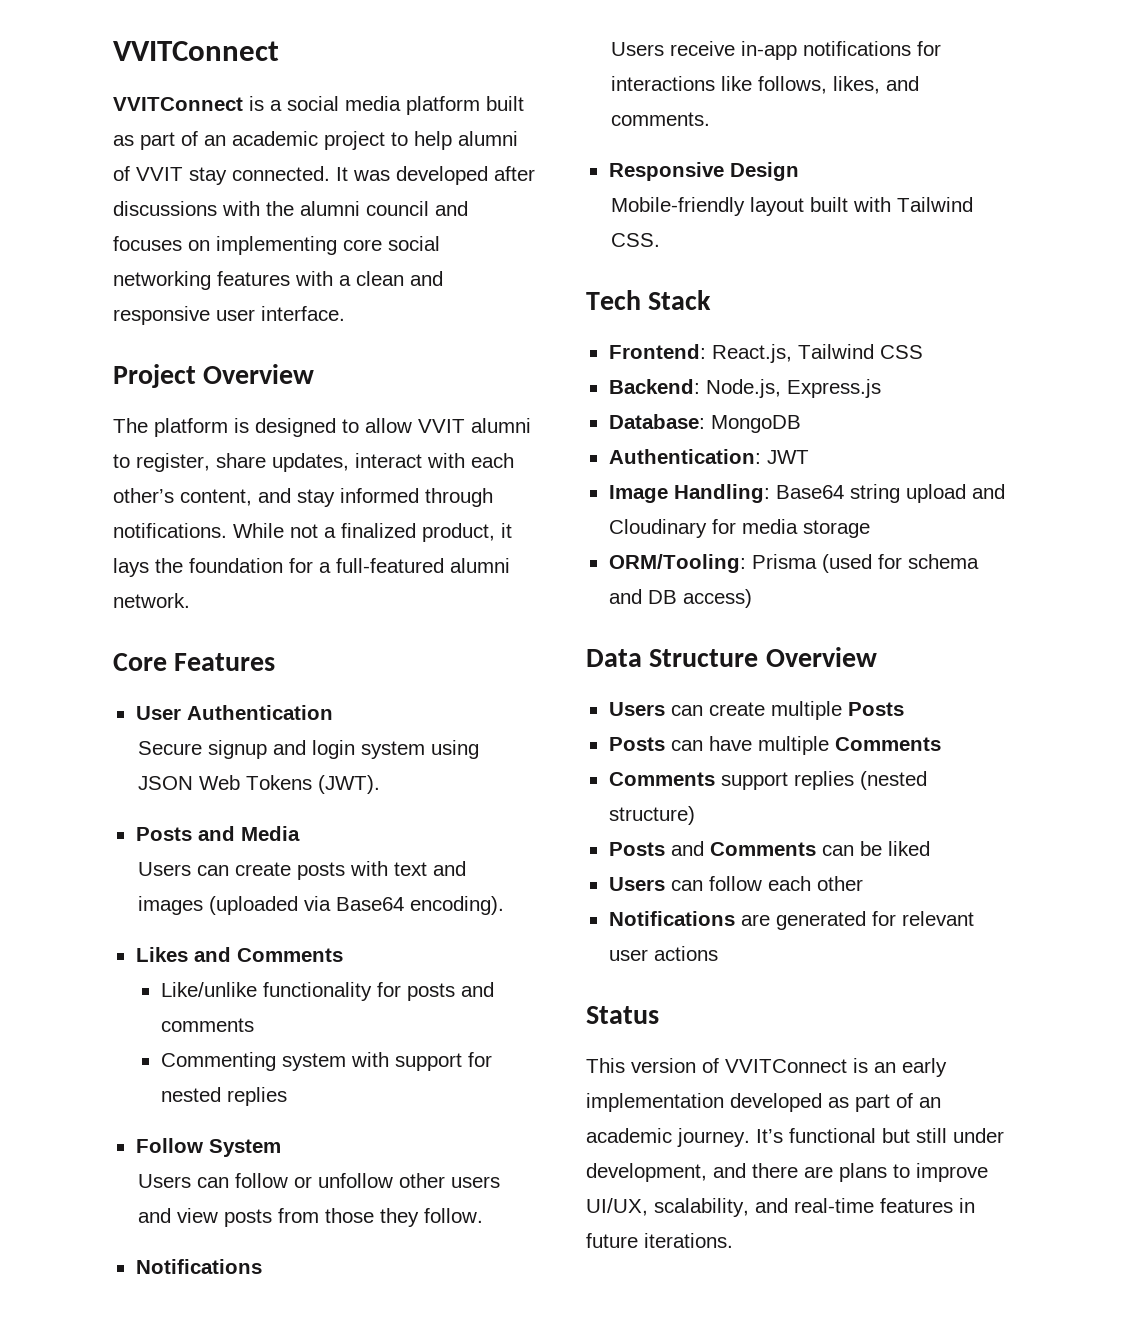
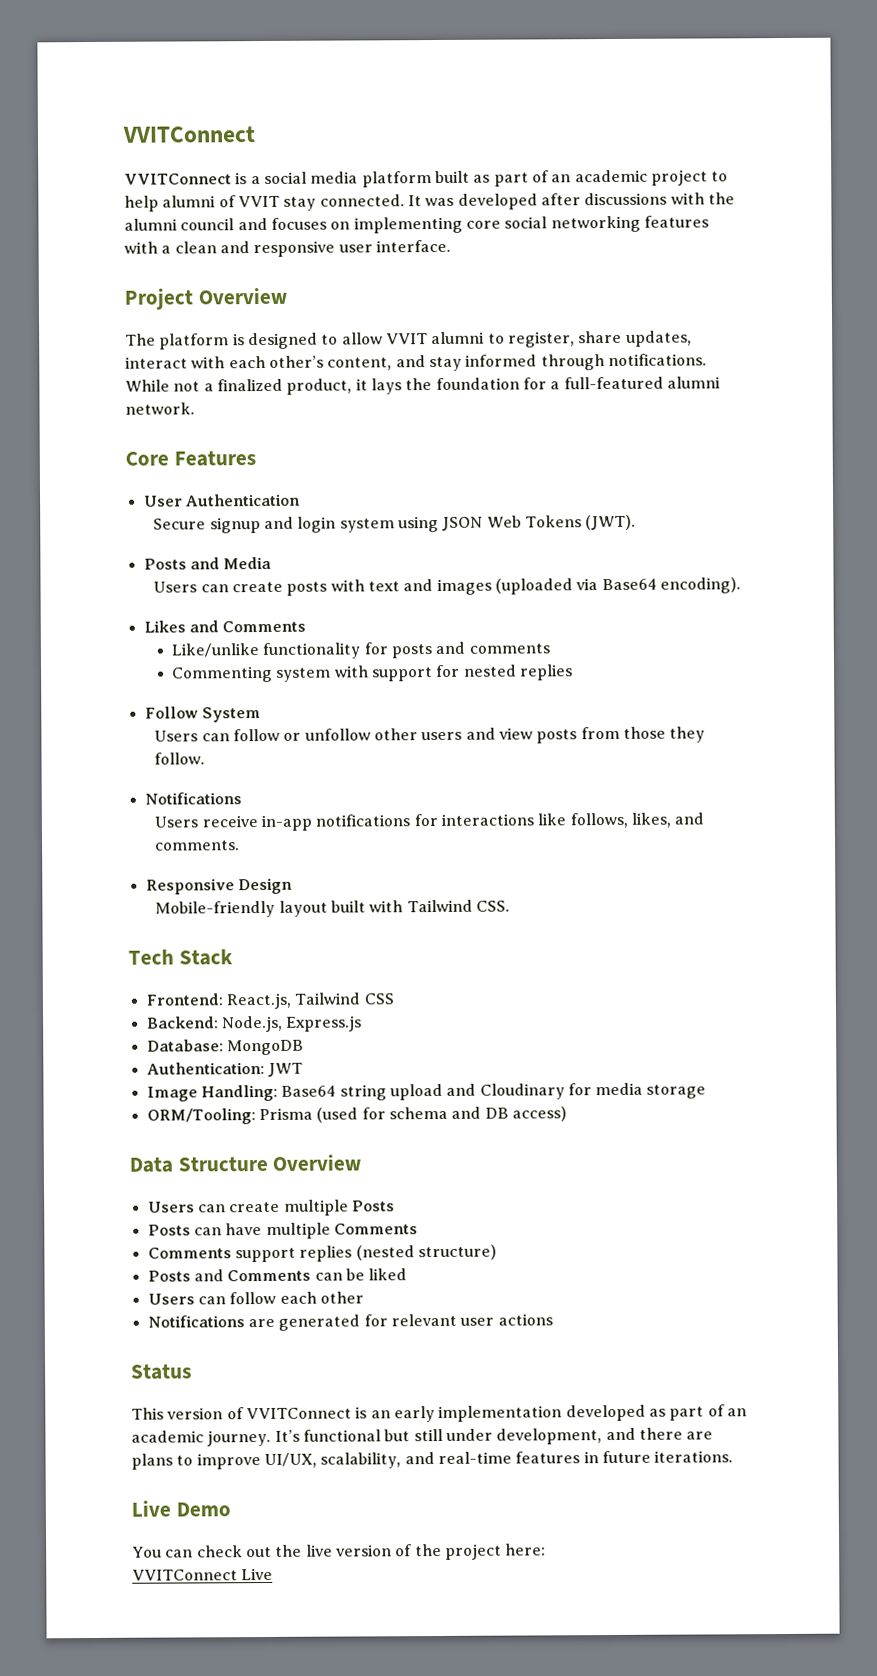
(733, 1240) none -> [131,1500,231,1517] [132,1543,547,1560] [132,1567,274,1581] // Live Demo // You can check out the live version of the project here: // VVITConnect Live

